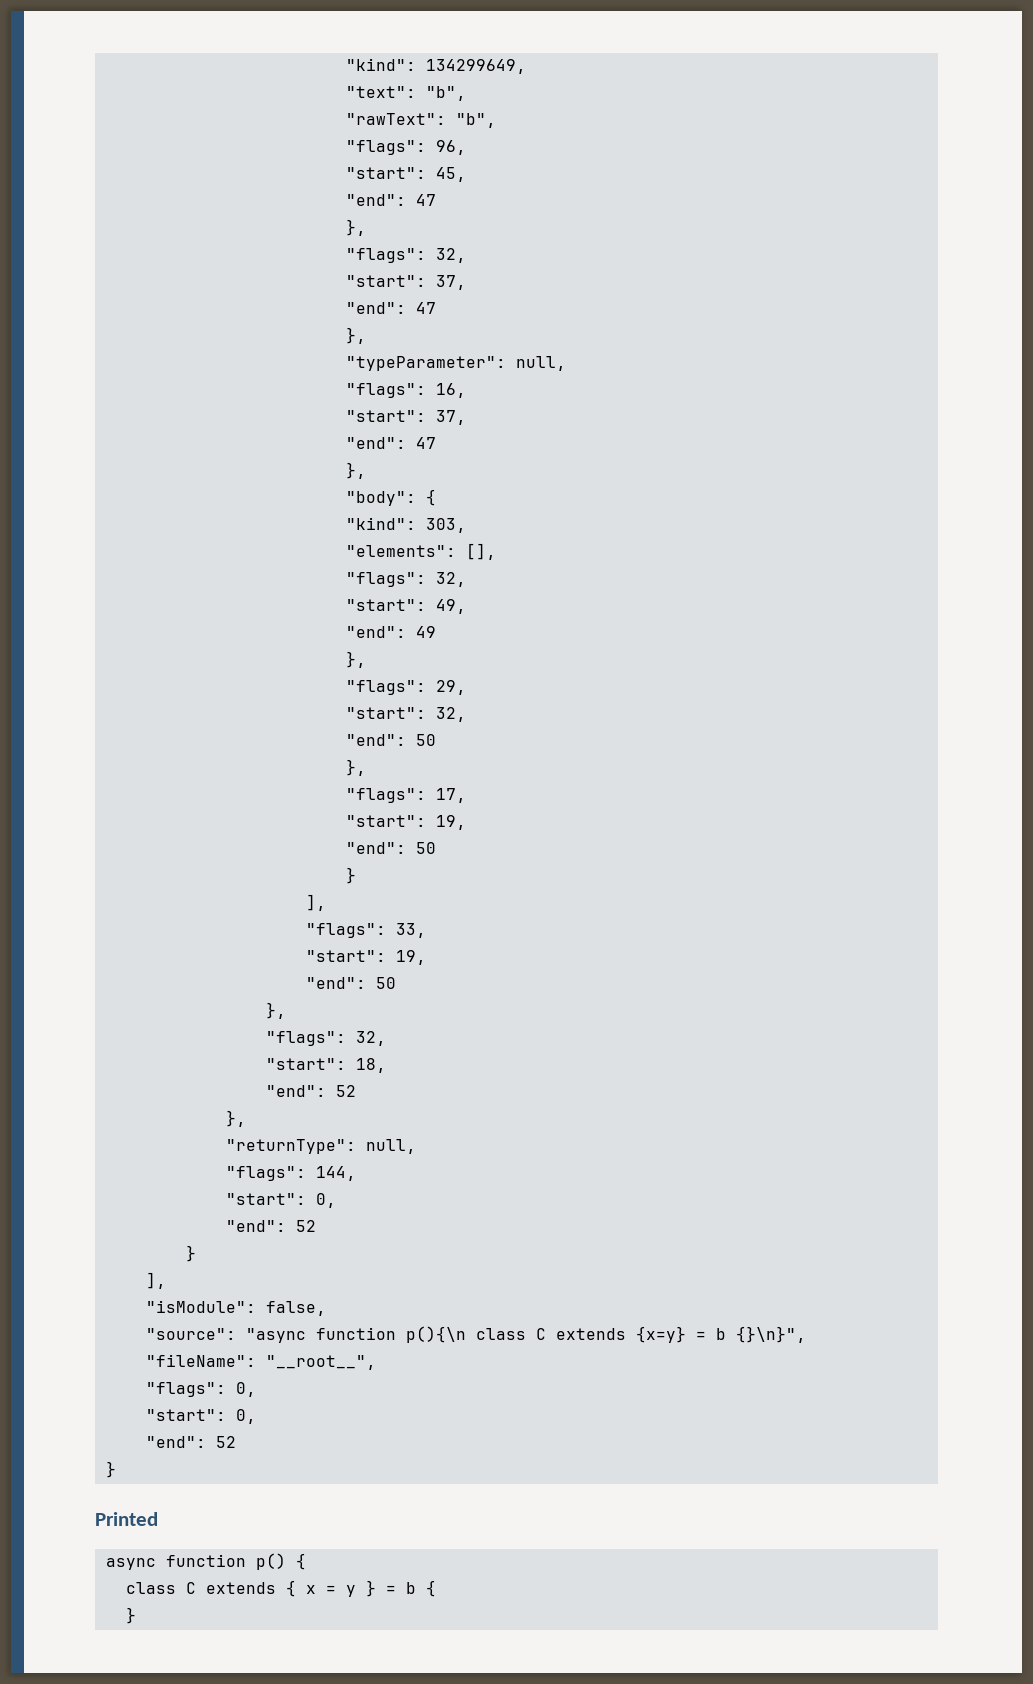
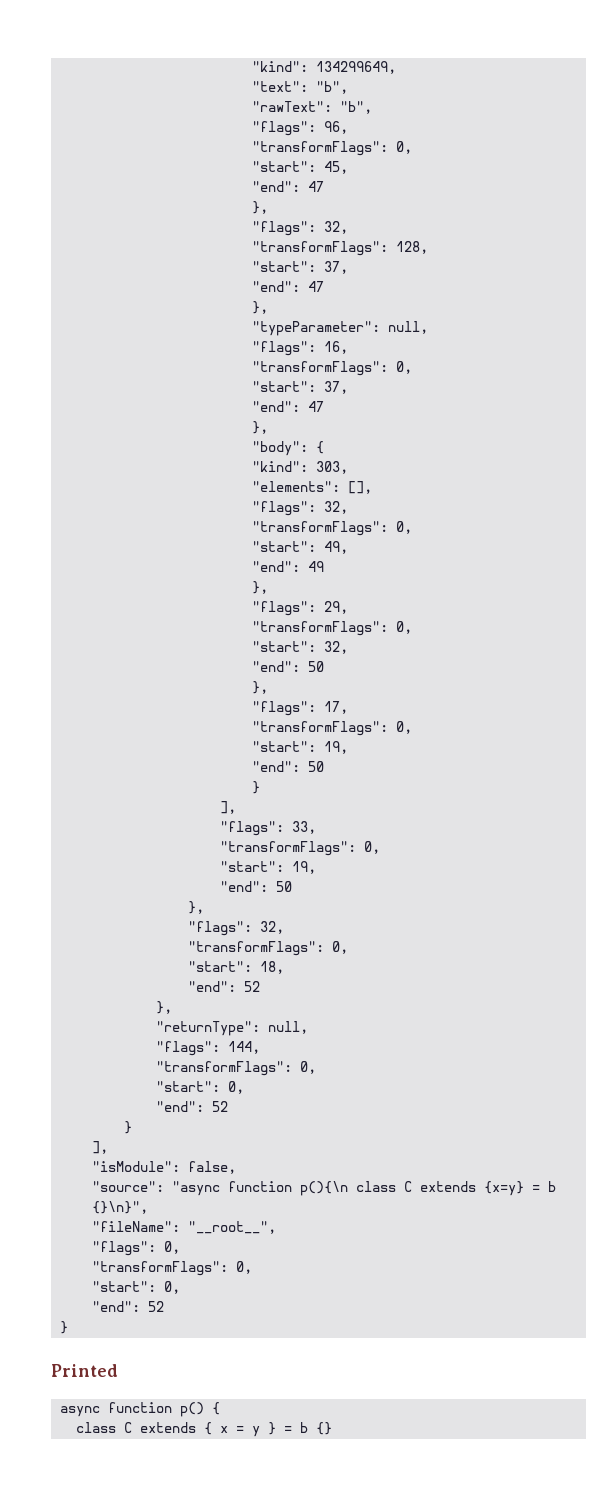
(466, 147) none -> [252,141,412,156] // "transformFlags": 0,
(466, 255) none -> [252,241,428,256] // "transformFlags": 128,
(466, 390) none -> [252,361,412,376] // "transformFlags": 0,
(466, 579) none -> [252,521,412,536] // "transformFlags": 0,
(466, 687) none -> [252,621,412,636] // "transformFlags": 0,
(466, 795) none -> [252,721,412,736] // "transformFlags": 0,
(426, 930) none -> [220,841,380,856] // "transformFlags": 0,
(386, 1038) none -> [188,941,348,956] // "transformFlags": 0,
(356, 1173) none -> [156,1061,316,1076] // "transformFlags": 0,
(256, 1389) none -> [92,1261,252,1276] // "transformFlags": 0,
[425,1580,436,1597] [125,1607,136,1624] { // } -> [316,1422,332,1435] {}

